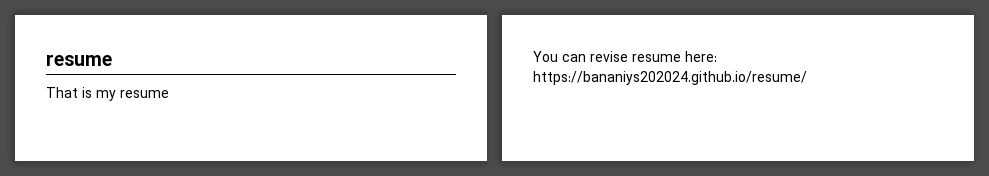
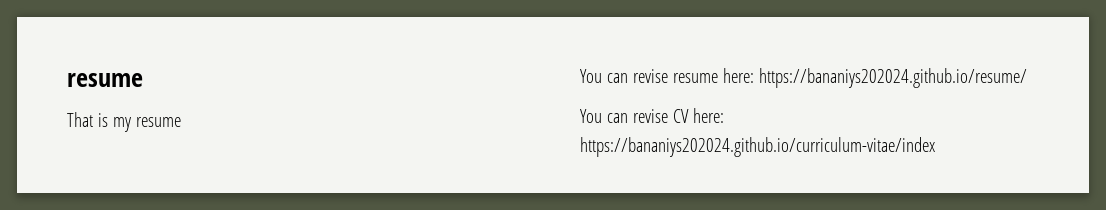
(807, 78) none -> [580,108,724,123] [580,137,935,157] // You can revise CV here: https://bananiys202024.github.io/curriculum-vitae/index

